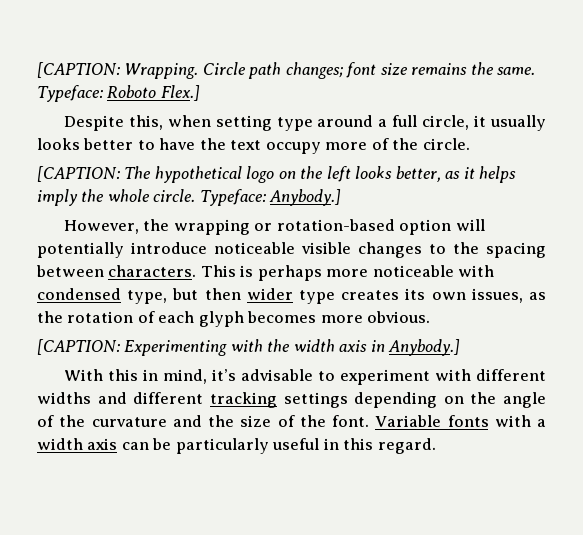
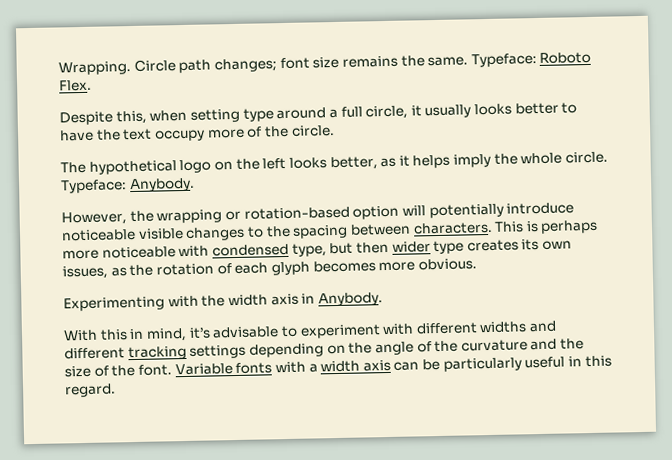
[37,62,120,78] [CAPTION: -> (58, 68) none
[160,85,200,101] Flex.] -> [58,79,92,92] Flex.
[37,166,120,182] [CAPTION: -> (335, 131) none
[269,189,342,206] Anybody.] -> [128,177,195,193] Anybody.
[37,339,120,355] [CAPTION: -> (477, 264) none
[388,339,461,356] Anybody.] -> [317,292,383,307] Anybody.

